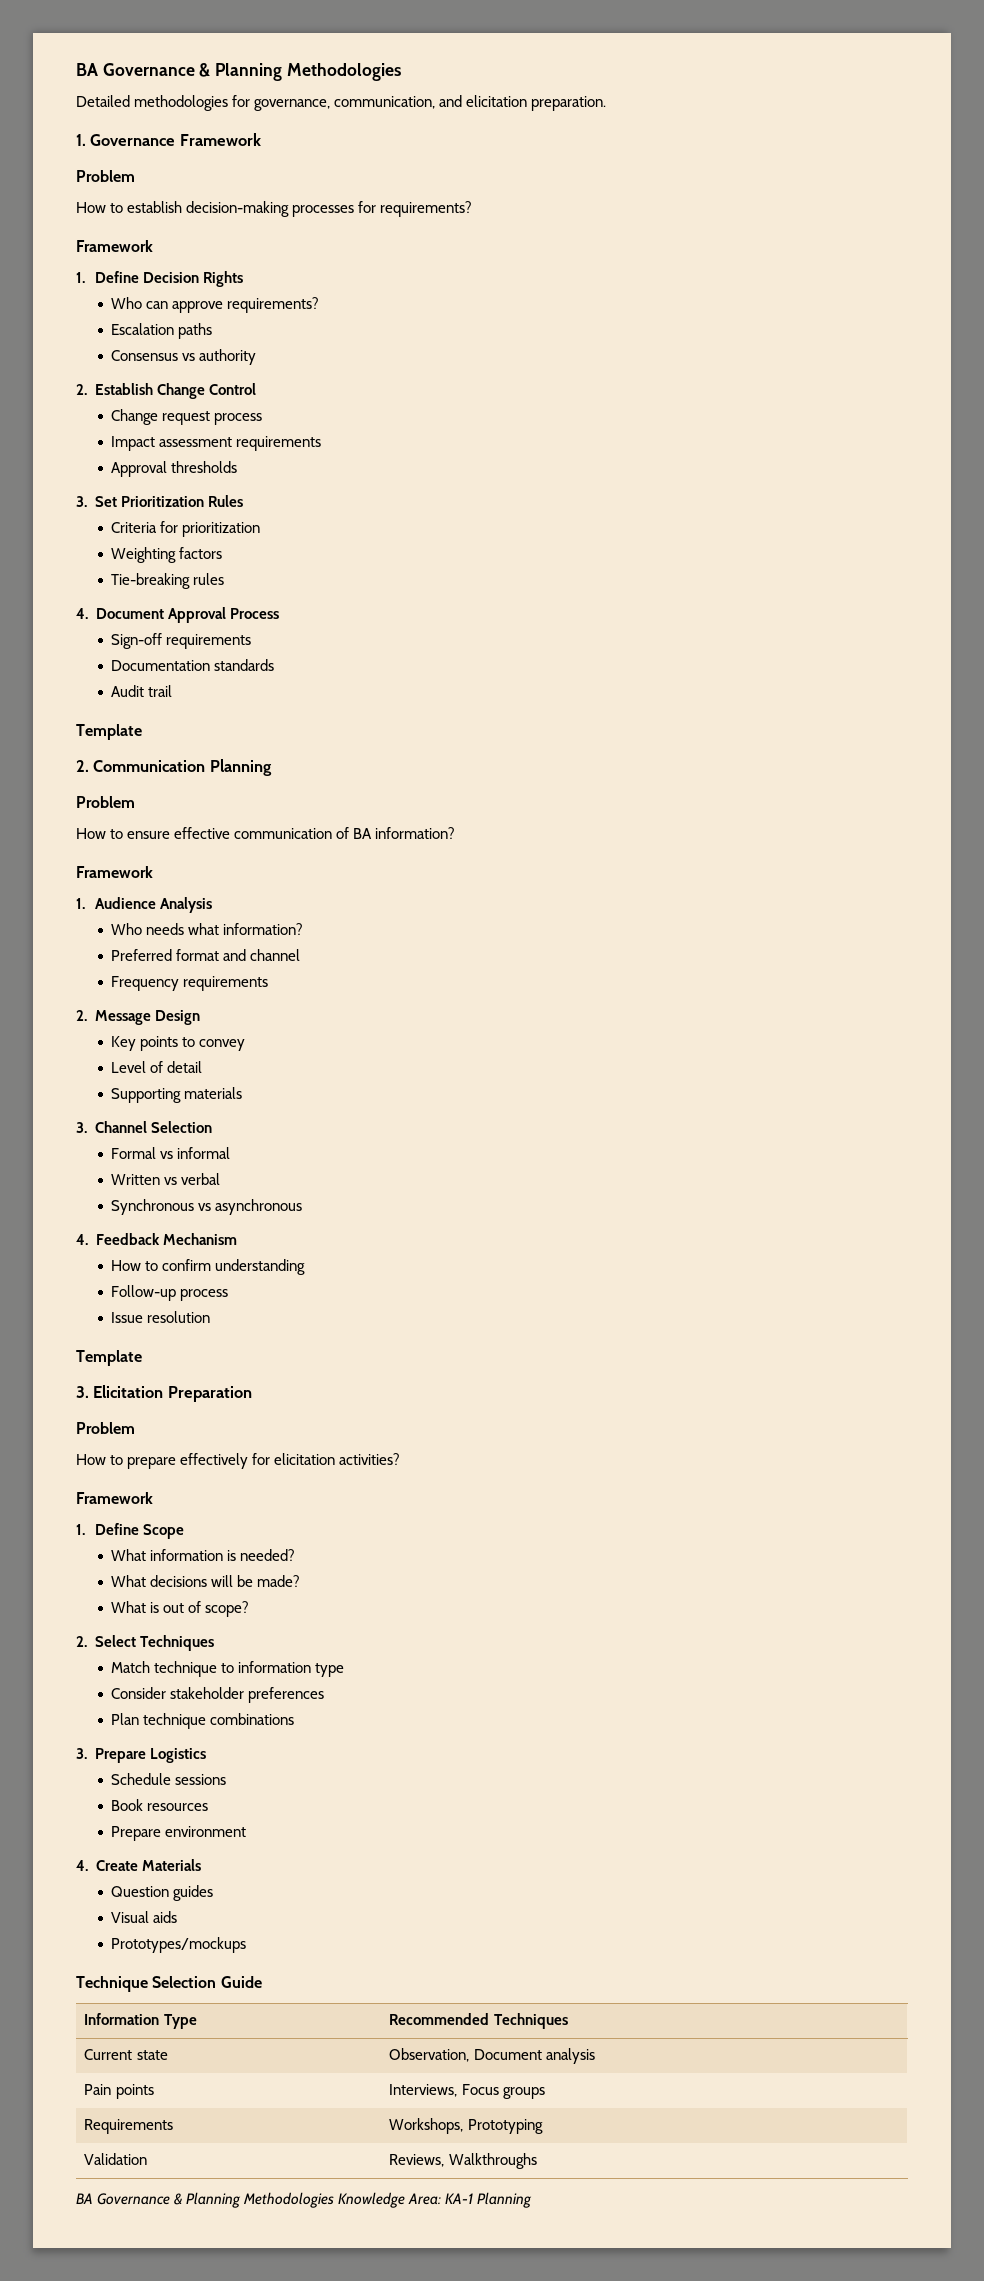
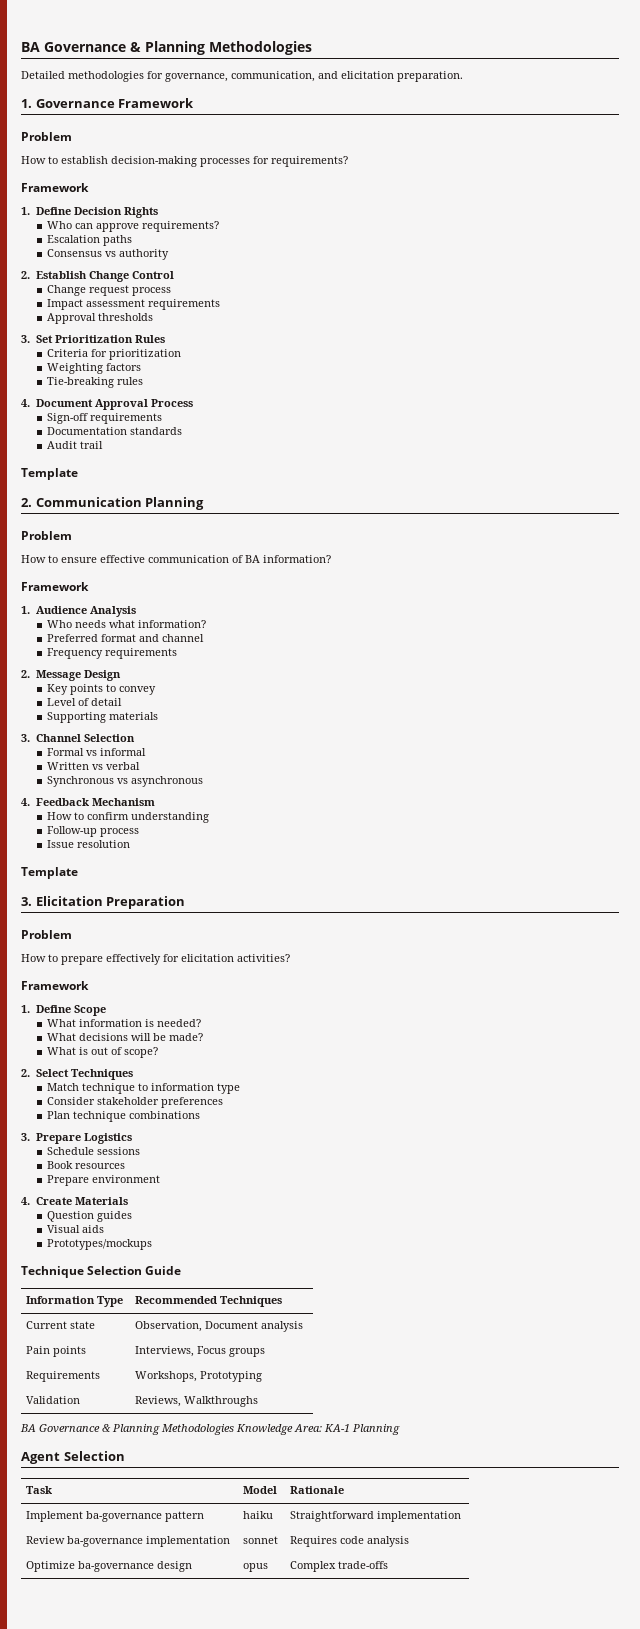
(533, 2200) none -> [21,1451,125,1464] [26,1486,53,1494] [243,1486,278,1494] [290,1486,345,1494] [26,1511,205,1522] [243,1511,274,1519] [290,1511,462,1522] [26,1536,231,1547] [243,1536,279,1544] [290,1536,410,1547] [26,1561,193,1572] [243,1563,269,1572] [290,1561,389,1572] // Agent Selection // Task | Model | Rationale // Implement ba-governance pattern | haiku | Straightforward implementation // Review ba-governance implementation | sonnet | Requires code analysis // Optimize ba-governance design | opus | Complex trade-offs

